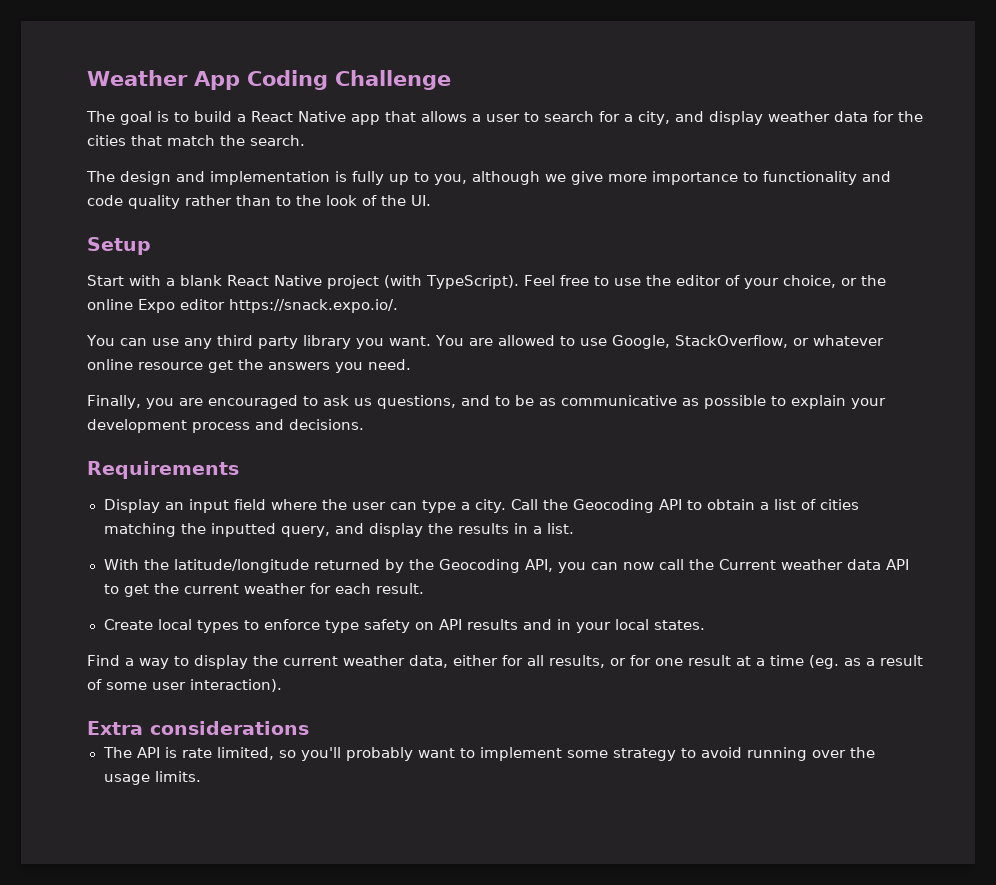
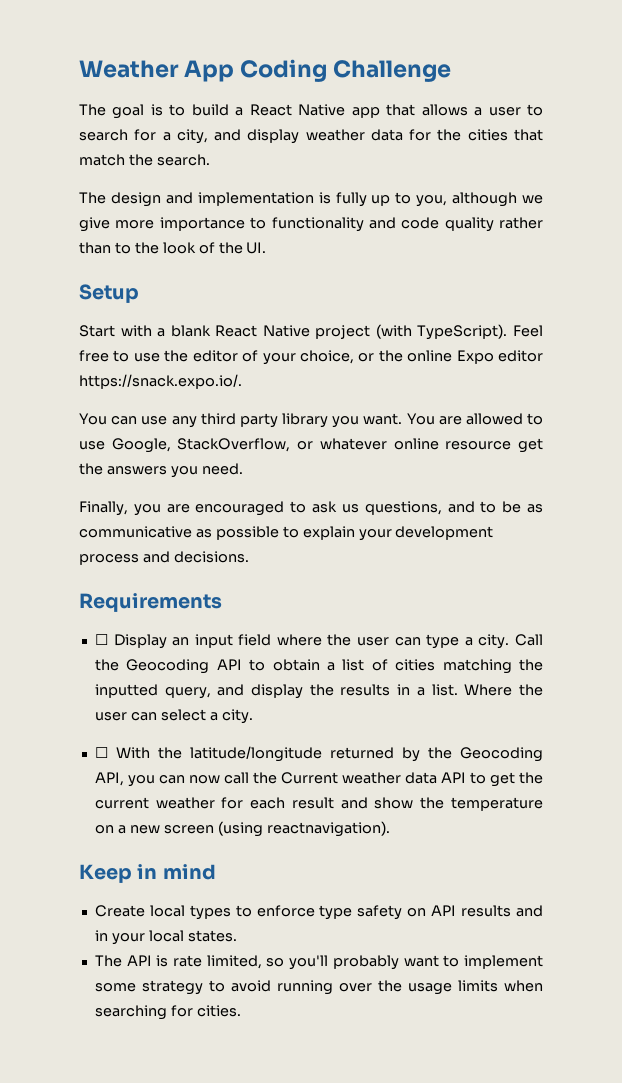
(239, 470) none -> [94,634,108,645] ☐
(574, 528) // -> [464,684,543,696] [94,709,253,724] [94,747,108,758] Where the user can select a city. // ☐
[375,583,424,594] result. -> [291,797,543,811] [94,821,390,837] [79,864,216,883] result and show the temperature on a new screen (using reactnavigation). // Keep in mind
[87,655,923,669] [87,679,282,692] [87,721,309,735] // Find a way to display the current weather data, either for all results, or for one result at a time (eg. as a result of some user interaction). // Extra considerations -> (237, 936) none
[154,771,201,782] limits. -> [457,980,543,992] [94,1005,241,1020] limits when searching for cities.

